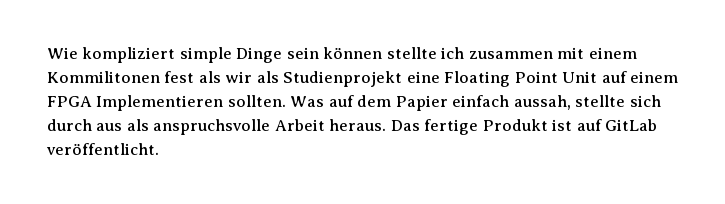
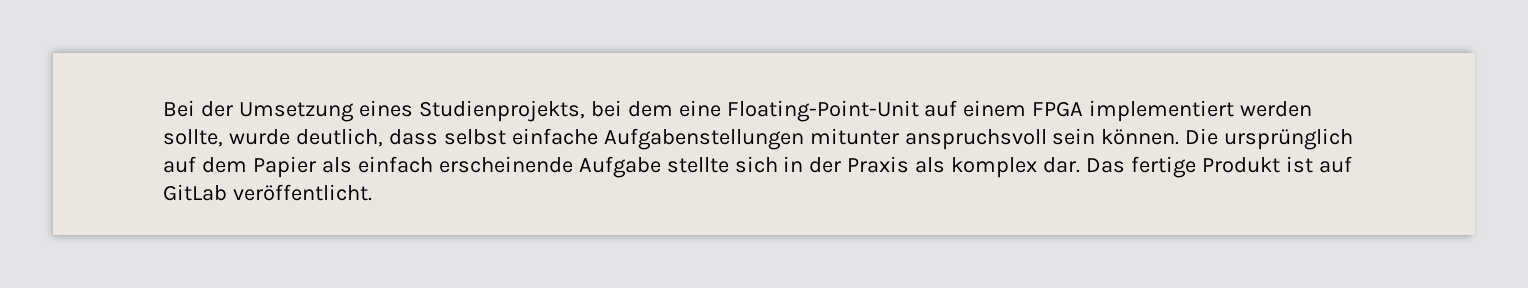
[47,47,637,63] [47,71,679,87] [47,95,661,111] [47,119,387,135] Wie kompliziert simple Dinge sein können stellte ich zusammen mit einem Kommilitonen fest als wir als Studienprojekt eine Floating Point Unit auf einem FPGA Implementieren sollten. Was auf dem Papier einfach aussah, stellte sich durch aus als anspruchsvolle Arbeit heraus. -> [163,100,1313,122] [163,128,1354,150] [163,156,1081,178] Bei der Umsetzung eines Studienprojekts, bei dem eine Floating-Point-Unit auf einem FPGA implementiert werden sollte, wurde deutlich, dass selbst einfache Aufgabenstellungen mitunter anspruchsvoll sein können. Die ursprünglich auf dem Papier als einfach erscheinende Aufgabe stellte sich in der Praxis als komplex dar.

